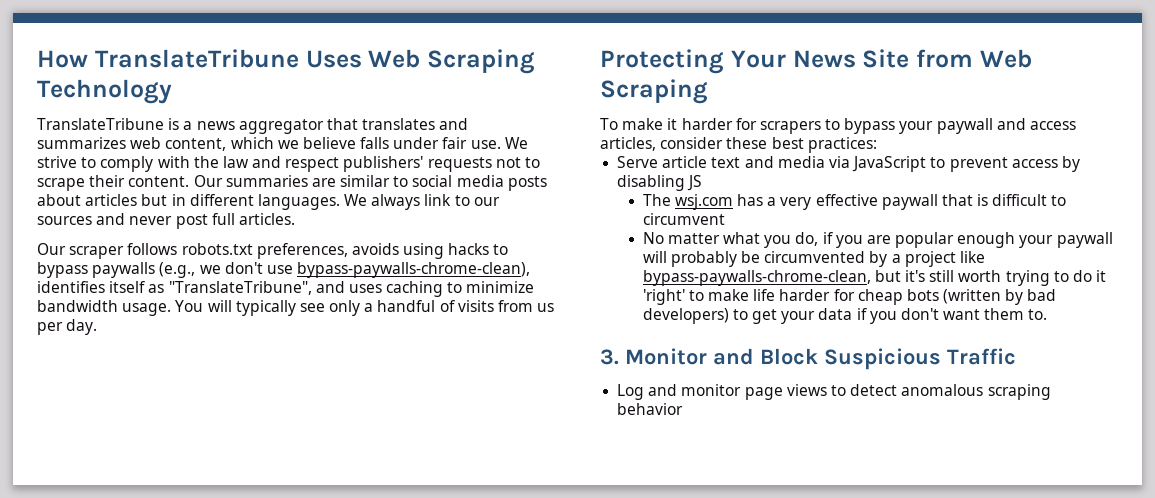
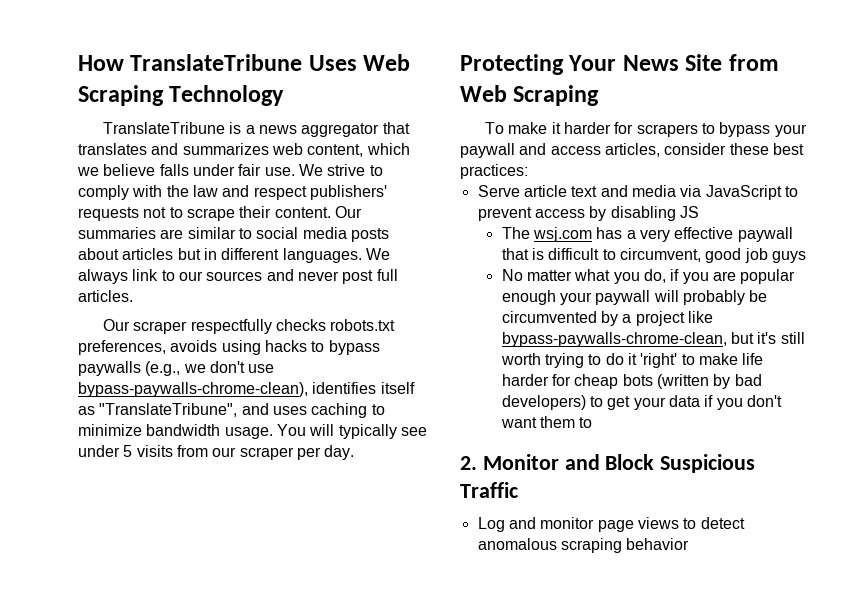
[127,243,178,255] follows -> [190,319,326,334] respectfully checks
[329,300,555,316] only a handful of visits from us -> [78,445,294,460] under 5 visits from our scraper
[642,213,725,225] circumvent -> [620,248,807,263] circumvent, good job guys
[1028,309,1048,320] [600,349,619,365] to. // 3. -> [579,417,593,428] [460,456,477,470] to // 2.

